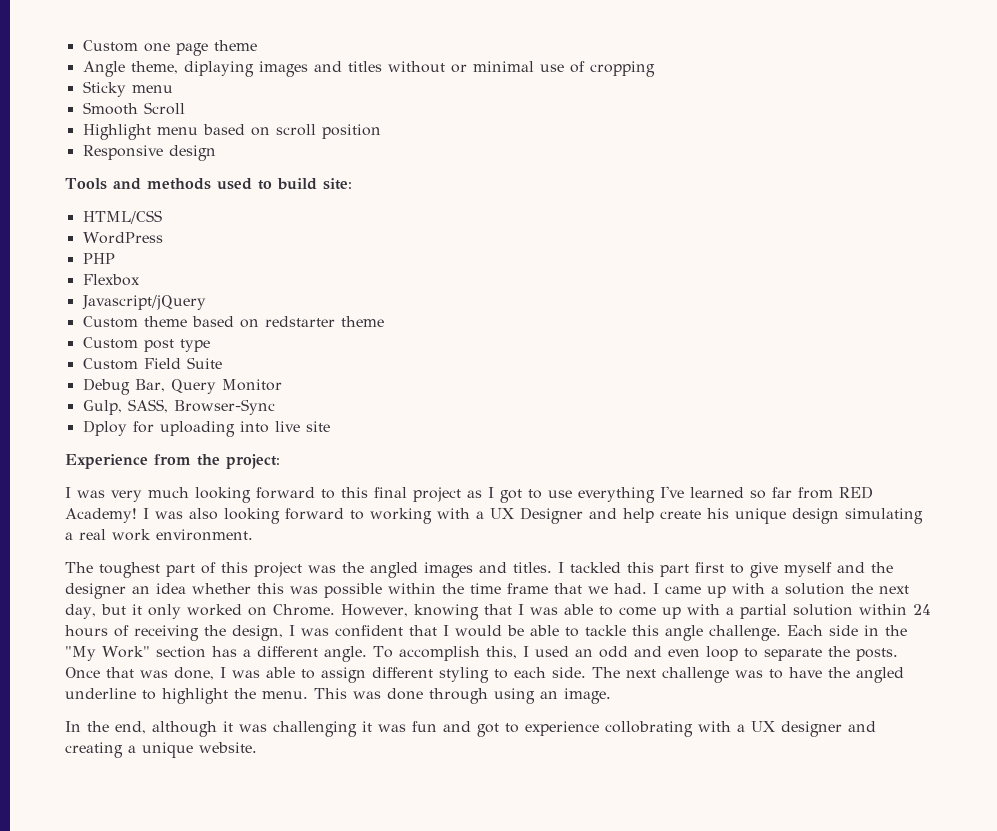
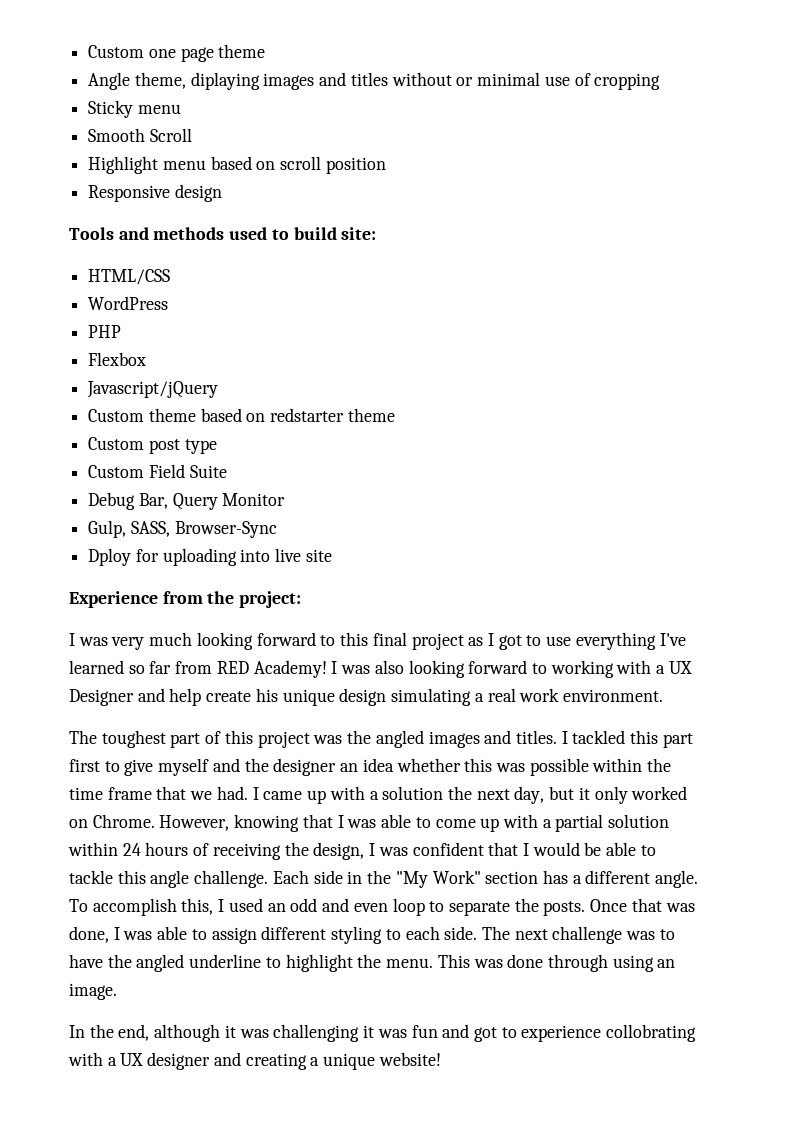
[199,742,257,753] website. -> [378,1052,441,1066] website!

